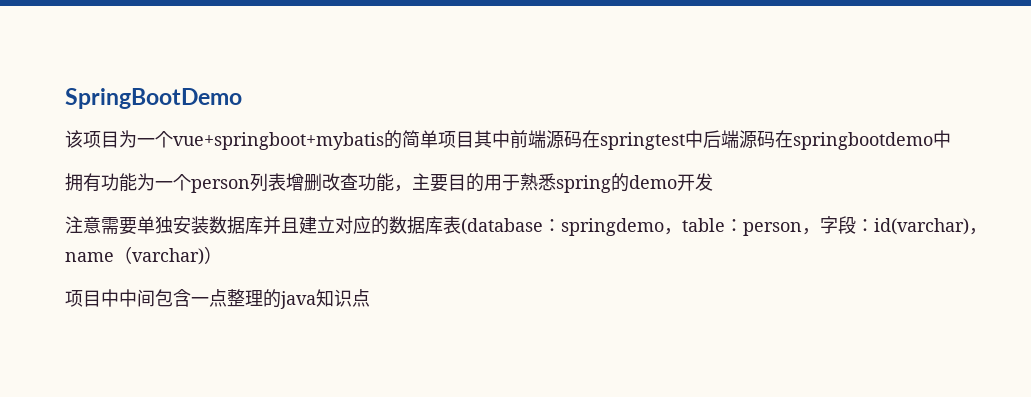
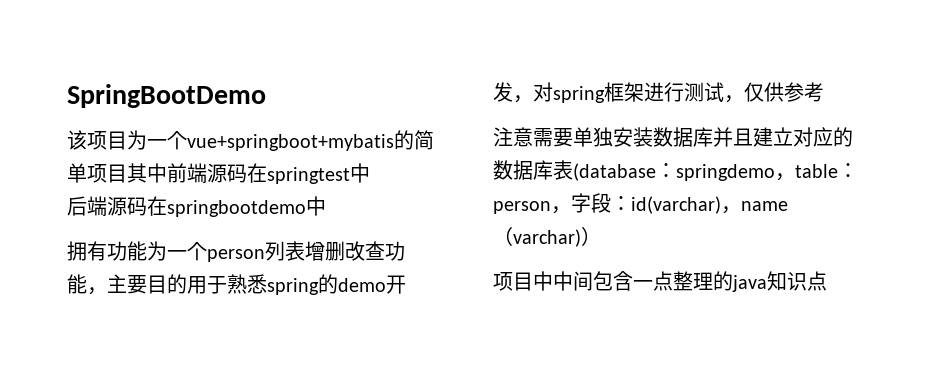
(703, 139) none -> (370, 173) //
(713, 182) none -> [513,82,824,103] ，对spring框架进行测试，仅供参考

